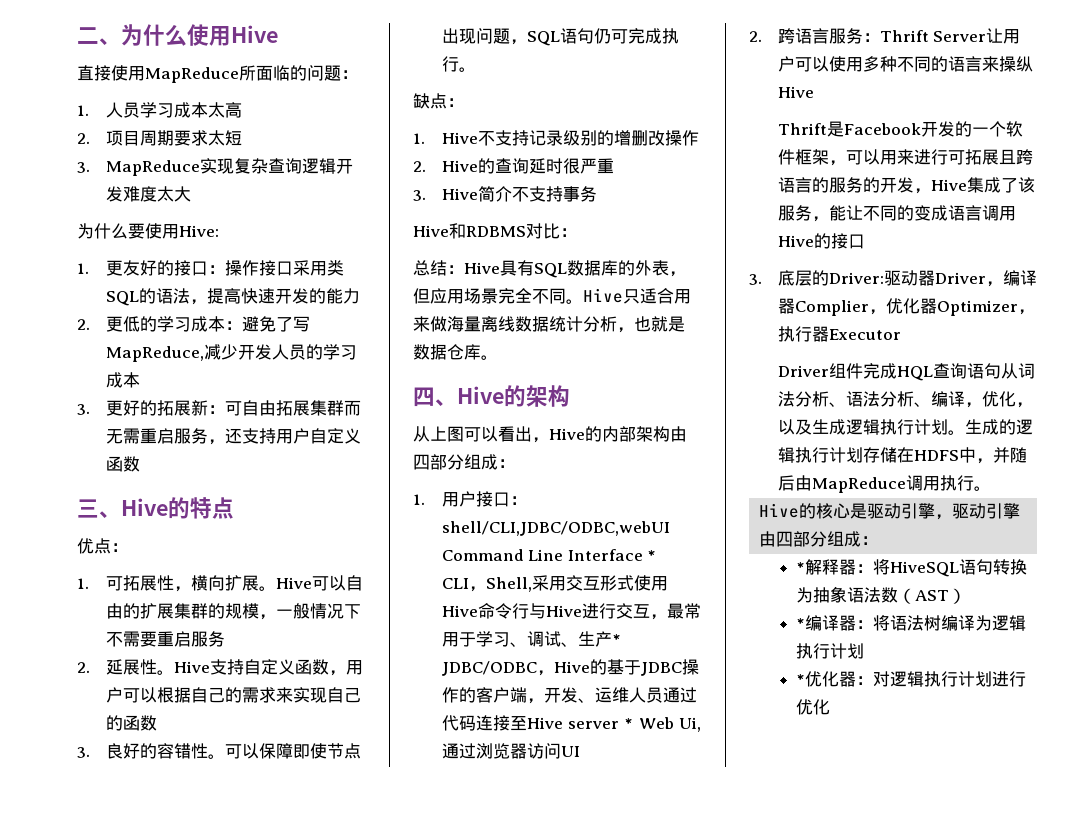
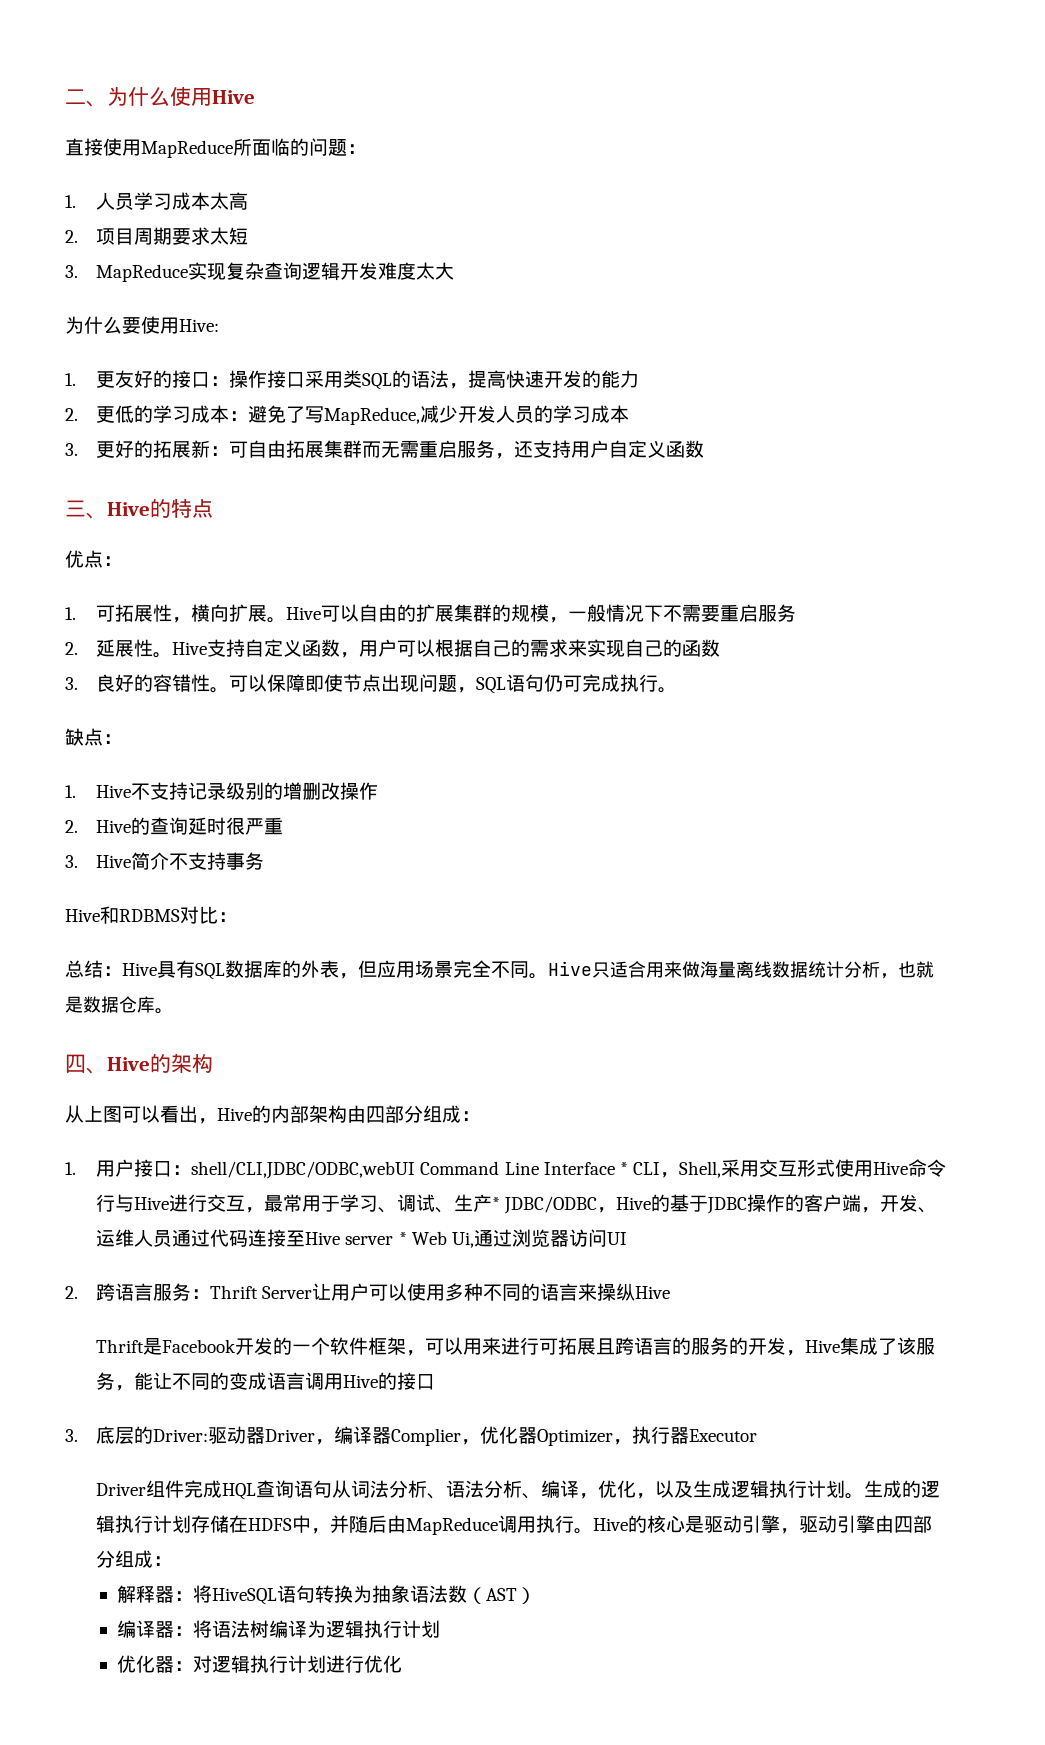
(991, 488) // -> (594, 1531) none
[796,562,806,573] * -> (173, 1561) none
[796,618,806,629] * -> (537, 1595) none
[796,674,806,685] * -> (441, 1629) none

